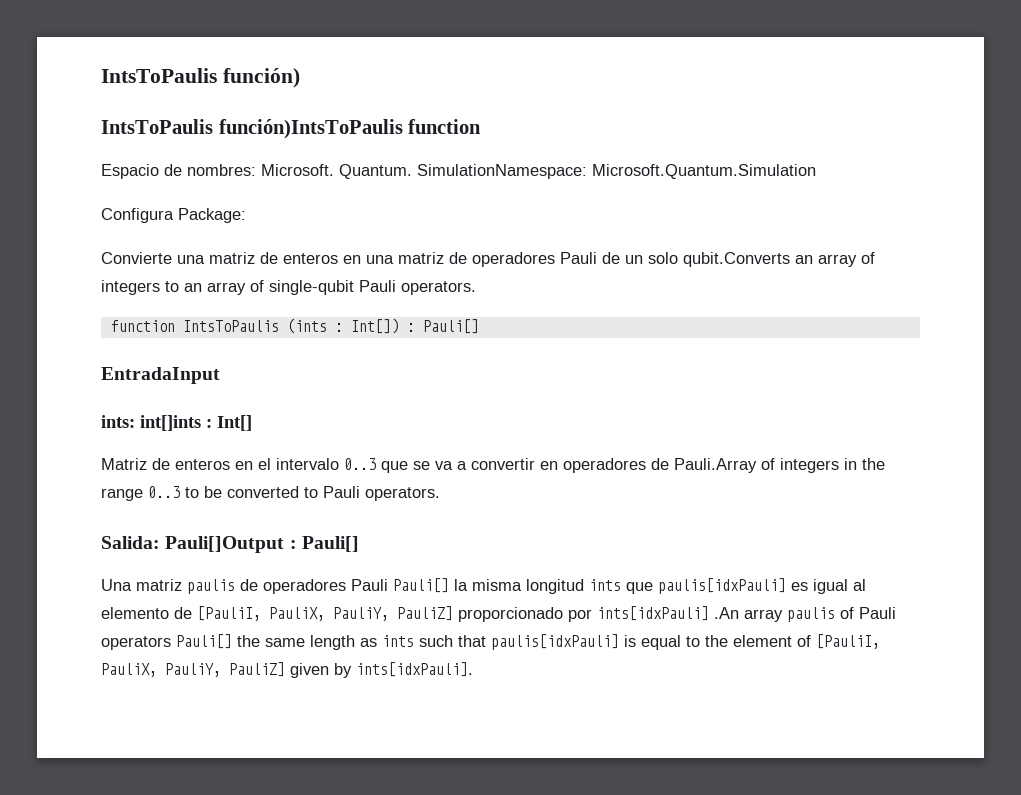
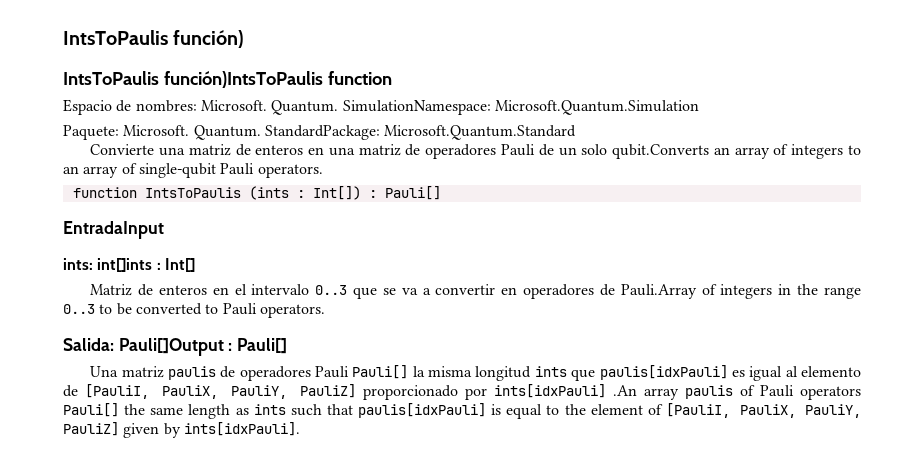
[101,208,246,223] Configura Package: -> [63,125,577,140] Paquete: Microsoft. Quantum. StandardPackage: Microsoft.Quantum.Standard

